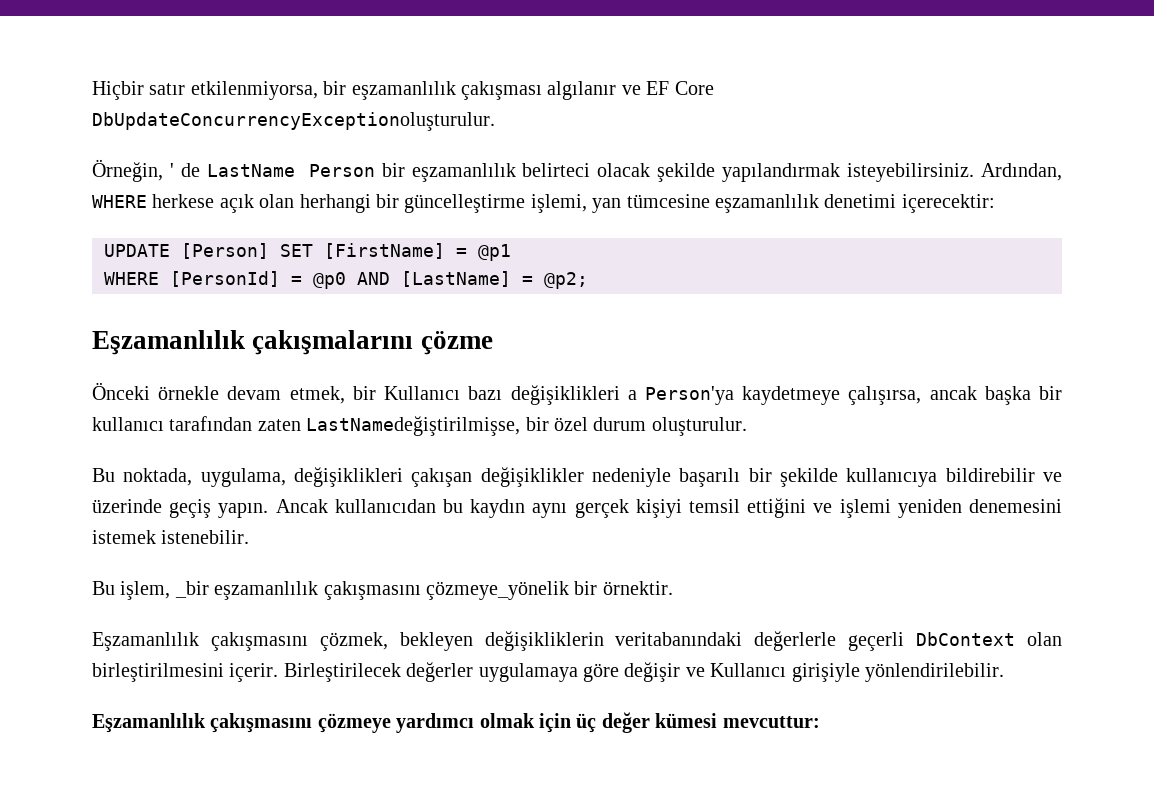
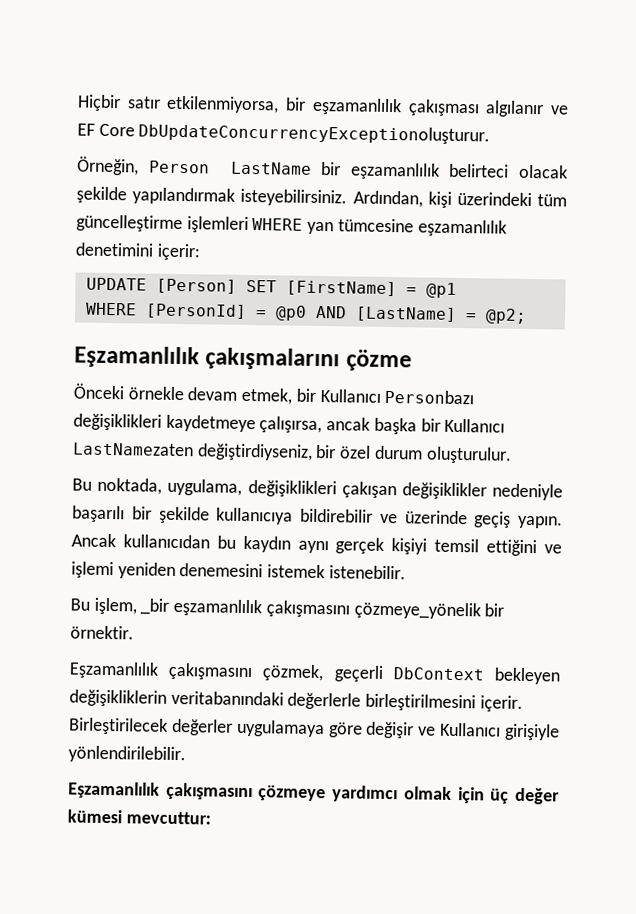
[92,112,495,131] DbUpdateConcurrencyExceptionoluşturulur. -> [138,123,491,145] DbUpdateConcurrencyExceptionoluşturur.
[169,163,375,177] ' de LastName Person -> [148,160,312,175] Person LastName
[92,194,587,213] WHERE herkese açık olan herhangi bir güncelleştirme işlemi, -> [427,191,568,208] [76,214,304,233] kişi üzerindeki tüm güncelleştirme işlemleri WHERE
[824,194,995,213] denetimi içerecektir: -> [75,242,201,261] denetimini içerir:
[468,385,734,405] bazı değişiklikleri a Person'ya -> [384,389,475,405] [73,413,162,431] Personbazı değişiklikleri
[92,416,521,436] kullanıcı tarafından zaten LastNamedeğiştirilmişse, -> [444,418,506,433] [73,442,313,461] Kullanıcı LastNamezaten değiştirdiyseniz,
(388, 641) none -> [333,665,484,682] geçerli DbContext
[848,632,1062,651] geçerli DbContext olan -> (362, 701) none

